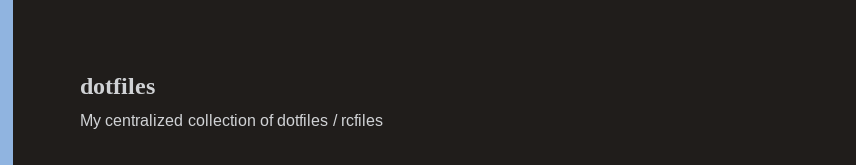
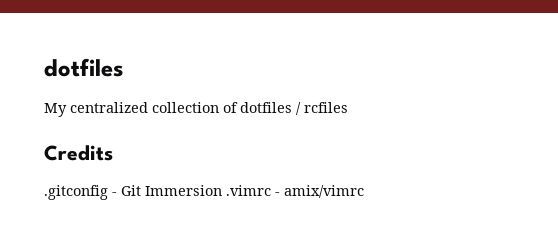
(383, 120) none -> [44,145,113,161] [44,185,364,200] // Credits // .gitconfig - Git Immersion .vimrc - amix/vimrc

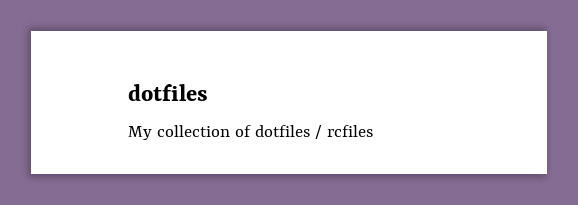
[70,102,148,113] centralized -> (152, 133) none
[44,145,113,161] [44,185,364,200] // Credits // .gitconfig - Git Immersion .vimrc - amix/vimrc -> (373, 131) none

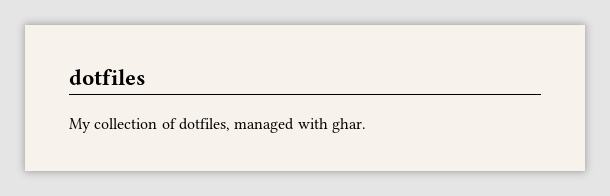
[254,125,373,139] dotfiles / rcfiles -> [178,118,366,133] dotfiles, managed with ghar.

